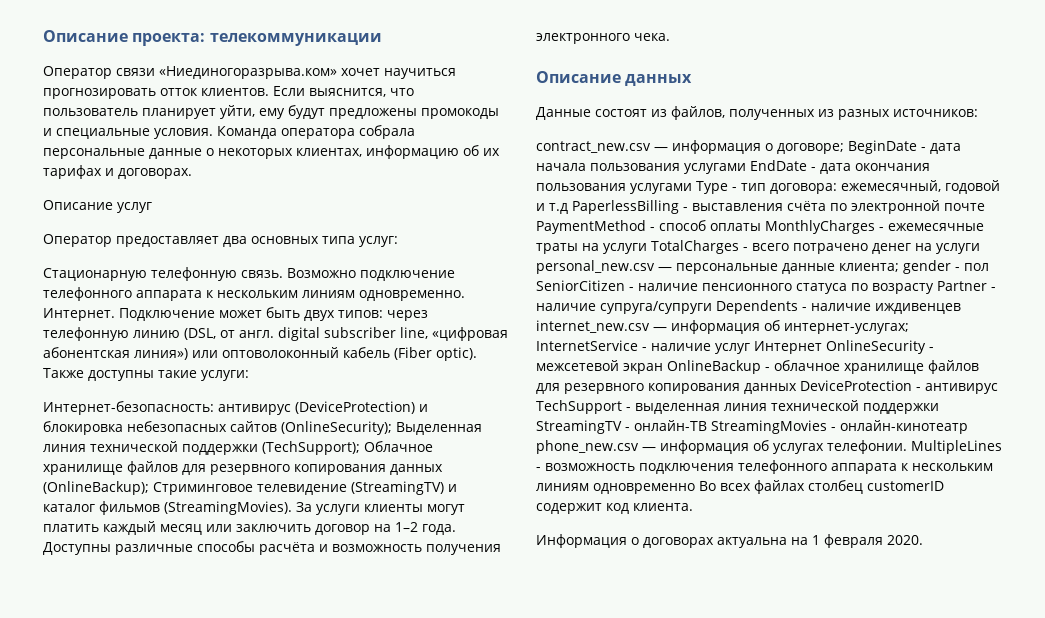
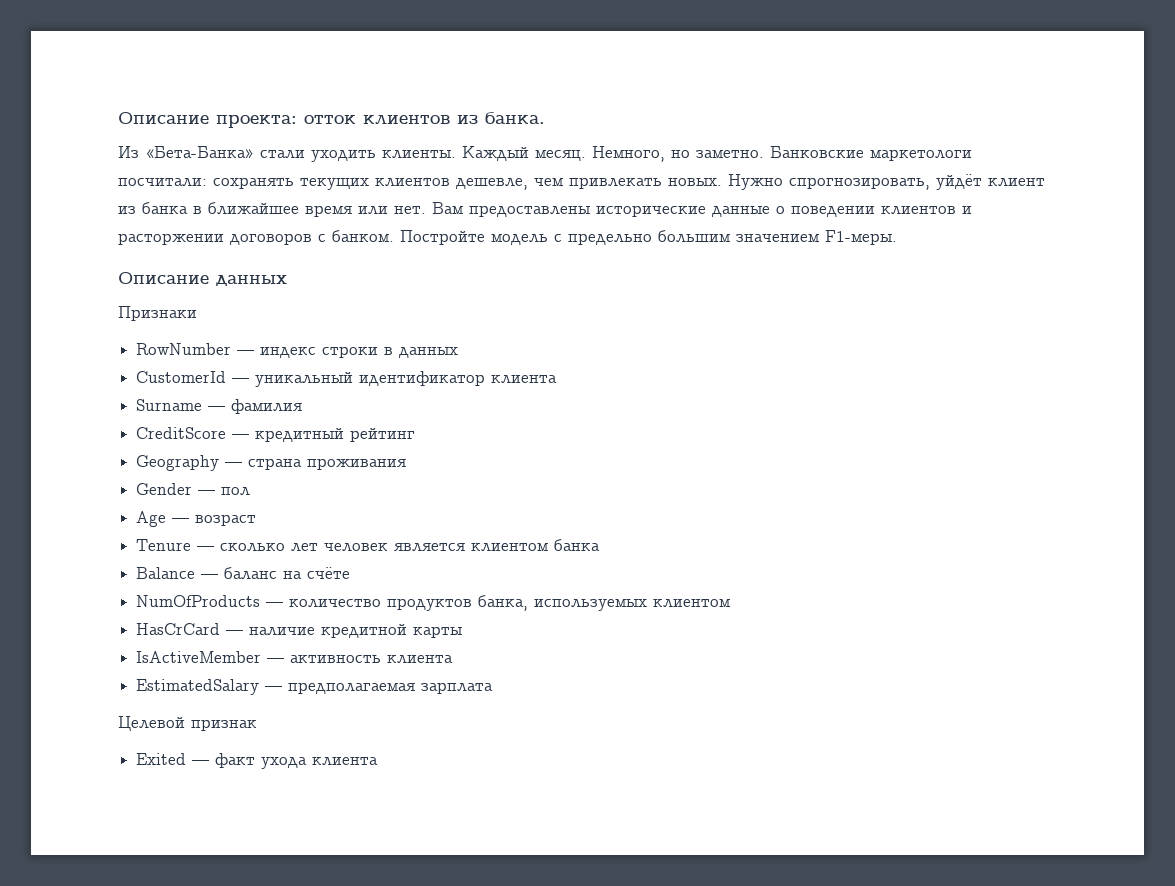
[209,33,382,46] [43,66,456,79] [43,86,414,99] [43,105,499,119] [43,125,415,139] [43,145,500,159] [43,165,192,179] [43,200,152,213] [43,234,398,247] [43,267,455,281] [43,287,465,301] [43,307,428,321] [43,327,508,341] [43,347,477,361] [43,368,249,381] [43,401,428,415] [43,421,482,435] [43,441,433,455] [43,461,443,475] [43,481,457,495] [43,501,465,515] [43,521,456,535] [43,541,501,555] [536,33,670,44] [536,71,693,86] [536,106,978,120] [536,140,961,154] [536,160,930,174] [536,180,1000,194] [536,200,985,214] [536,220,984,234] [536,240,980,254] [536,260,989,274] [536,280,996,294] [536,300,961,314] [536,320,909,334] [536,340,934,354] [536,360,979,374] [536,380,998,394] [536,400,939,414] [536,420,968,434] [536,440,1002,454] [536,460,993,474] [536,480,944,494] [536,503,693,514] [536,534,923,548] телекоммуникации // Оператор связи «Ниединогоразрыва.ком» хочет научиться прогнозировать отток клиентов. Если выяснится, что пользователь планирует уйти, ему будут предложены промокоды и специальные условия. Команда оператора собрала персональные данные о некоторых клиентах, информацию об их тарифах и договорах. // Описание услуг // Оператор предоставляет два основных типа услуг: // Стационарную телефонную связь. Возможно подключение телефонного аппарата к нескольким линиям одновременно. Интернет. Подключение может быть двух типов: через телефонную линию (DSL, от англ. digital subscriber line, «цифровая абонентская линия») или оптоволоконный кабель (Fiber optic). Также доступны такие услуги: // Интернет-безопасность: антивирус (DeviceProtection) и блокировка небезопасных сайтов (OnlineSecurity); Выделенная линия технической поддержки (TechSupport); Облачное хранилище файлов для резервного копирования данных (OnlineBackup); Стриминговое телевидение (StreamingTV) и каталог фильмов (StreamingMovies). За услуги клиенты могут платить каждый месяц или заключить договор на 1–2 года. Доступны различные способы расчёта и возможность получения электронного чека. // Описание данных // Данные состоят из файлов, полученных из разных источников: // contract_new.csv — информация о договоре; BeginDate - дата начала пользования услугами EndDate - дата окончания пользования услугами Type - тип договора: ежемесячный, годовой и т.д PaperlessBilling - выставления счёта по электронной почте PaymentMethod - способ оплаты MonthlyCharges - ежемесячные траты на услуги TotalCharges - всего потрачено денег на услуги personal_new.csv — персональные данные клиента; gender - пол SeniorCitizen - наличие пенсионного статуса по возрасту Partner - наличие супруга/супруги Dependents - наличие иждивенцев internet_new.csv — информация об интернет-услугах; InternetService - наличие услуг Интернет OnlineSecurity - межсетевой экран OnlineBackup - облачное хранилище файлов для резервного копирования данных DeviceProtection - антивирус TechSupport - выделенная линия технической поддержки StreamingTV - онлайн-ТВ StreamingMovies - онлайн-кинотеатр phone_new.csv — информация об услугах телефонии. MultipleLines - возможность подключения телефонного аппарата к нескольким линиям одновременно Во всех файлах столбец customerID содержит код клиента. // Информация о договорах актуальна на 1 февраля 2020. -> [304,112,545,125] [118,146,972,162] [118,174,1045,190] [118,202,972,217] [118,230,897,245] [118,272,287,286] [118,306,197,321] [136,343,459,358] [136,371,558,387] [136,399,303,414] [136,427,416,442] [136,455,407,471] [136,483,251,496] [136,511,257,527] [136,539,601,552] [136,567,351,580] [136,595,731,611] [136,623,463,638] [136,651,454,664] [136,679,494,695] [118,716,257,731] [136,753,379,769] отток клиентов из банка. // Из «Бета-Банка» стали уходить клиенты. Каждый месяц. Немного, но заметно. Банковские маркетологи посчитали: сохранять текущих клиентов дешевле, чем привлекать новых. Нужно спрогнозировать, уйдёт клиент из банка в ближайшее время или нет. Вам предоставлены исторические данные о поведении клиентов и расторжении договоров с банком. Постройте модель с предельно большим значением F1-меры. // Описание данных // Признаки // RowNumber — индекс строки в данных // CustomerId — уникальный идентификатор клиента // Surname — фамилия // CreditScore — кредитный рейтинг // Geography — страна проживания // Gender — пол // Age — возраст // Tenure — сколько лет человек является клиентом банка // Balance — баланс на счёте // NumOfProducts — количество продуктов банка, используемых клиентом // HasCrCard — наличие кредитной карты // IsActiveMember — активность клиента // EstimatedSalary — предполагаемая зарплата // Целевой признак // Exited — факт ухода клиента

